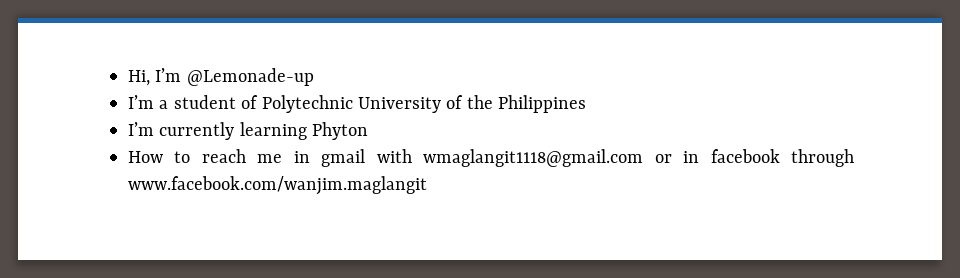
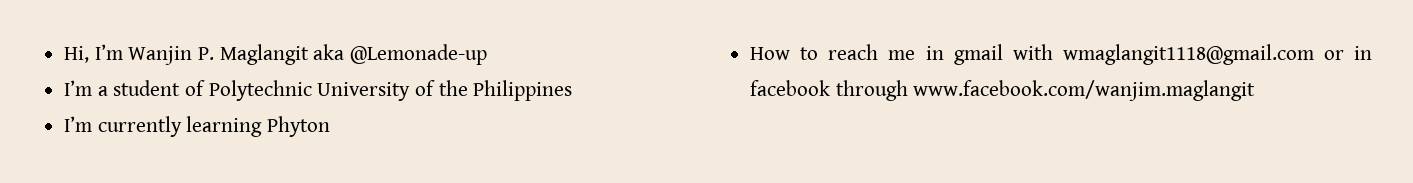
(182, 75) none -> [128,44,345,65] Wanjin P. Maglangit aka

